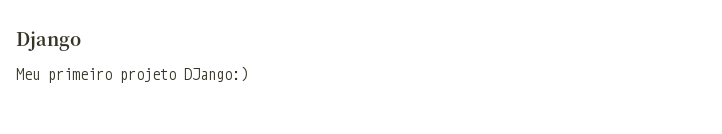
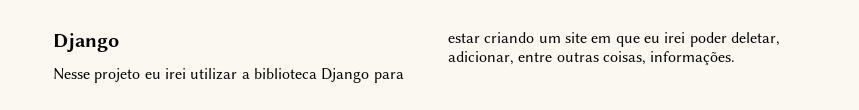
[16,66,248,83] Meu primeiro projeto DJango:) -> [53,68,404,83] [448,32,780,47] [448,51,736,65] Nesse projeto eu irei utilizar a biblioteca Django para estar criando um site em que eu irei poder deletar, adicionar, entre outras coisas, informações.

